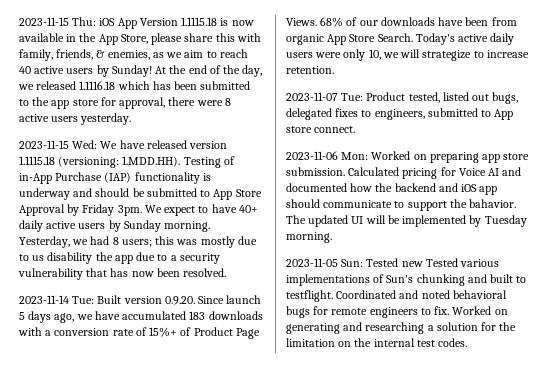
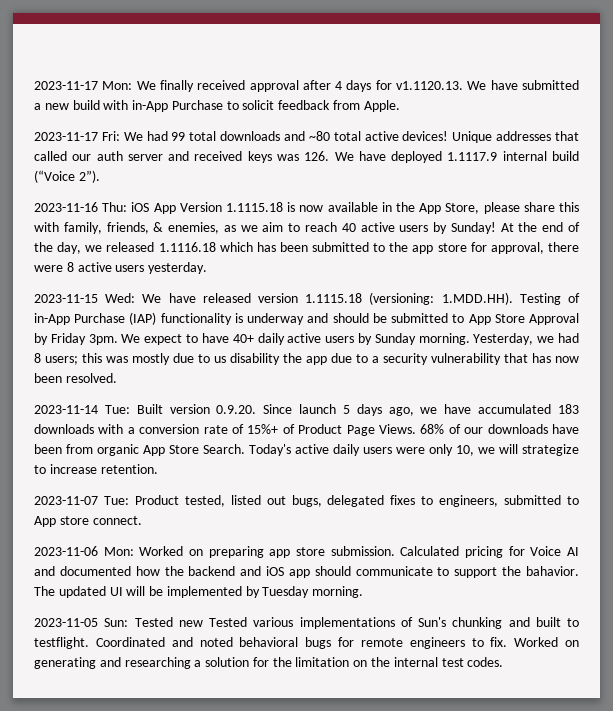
[19,17,69,26] 2023-11-15 -> [34,80,580,92] [34,100,400,112] [34,131,579,143] [34,151,579,163] [34,170,100,183] [34,202,98,212] 2023-11-17 Mon: We finally received approval after 4 days for v1.1120.13. We have submitted a new build with in-App Purchase to solicit feedback from Apple. // 2023-11-17 Fri: We had 99 total downloads and ~80 total active devices! Unique addresses that called our auth server and received keys was 126. We have deployed 1.1117.9 internal build (“Voice 2”). // 2023-11-16

